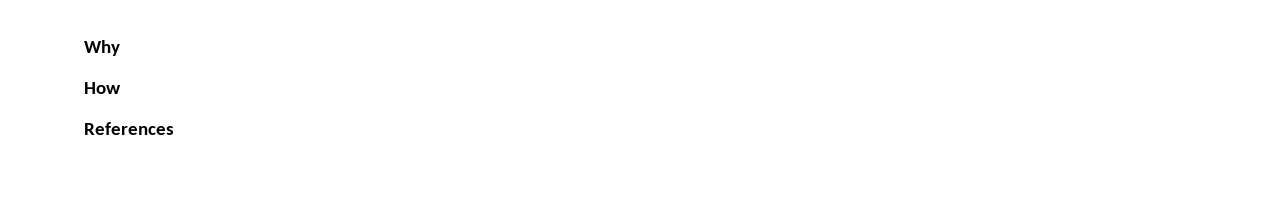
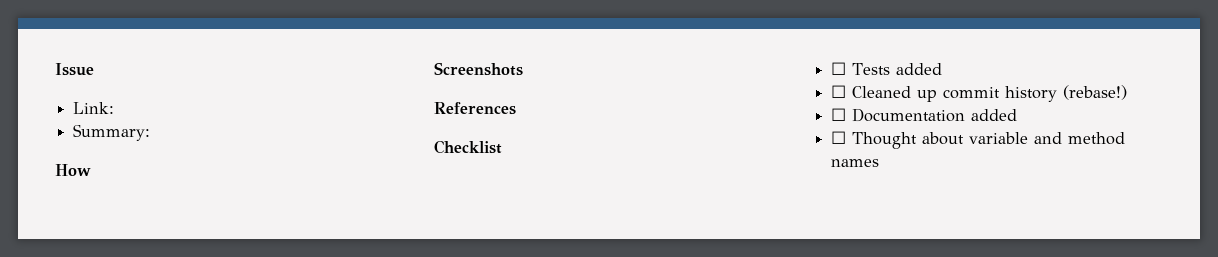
[84,40,120,56] Why -> [55,63,94,76] [73,102,115,114] [73,124,151,141] Issue // Link: // Summary:
(121, 88) none -> [434,62,523,76] // Screenshots
(174, 128) none -> [434,140,502,154] [831,62,943,75] [831,85,1128,102] [831,108,1018,122] [831,131,1126,149] [831,159,880,167] // Checklist // ☐ Tests added // ☐ Cleaned up commit history (rebase!) // ☐ Documentation added // ☐ Thought about variable and method names

